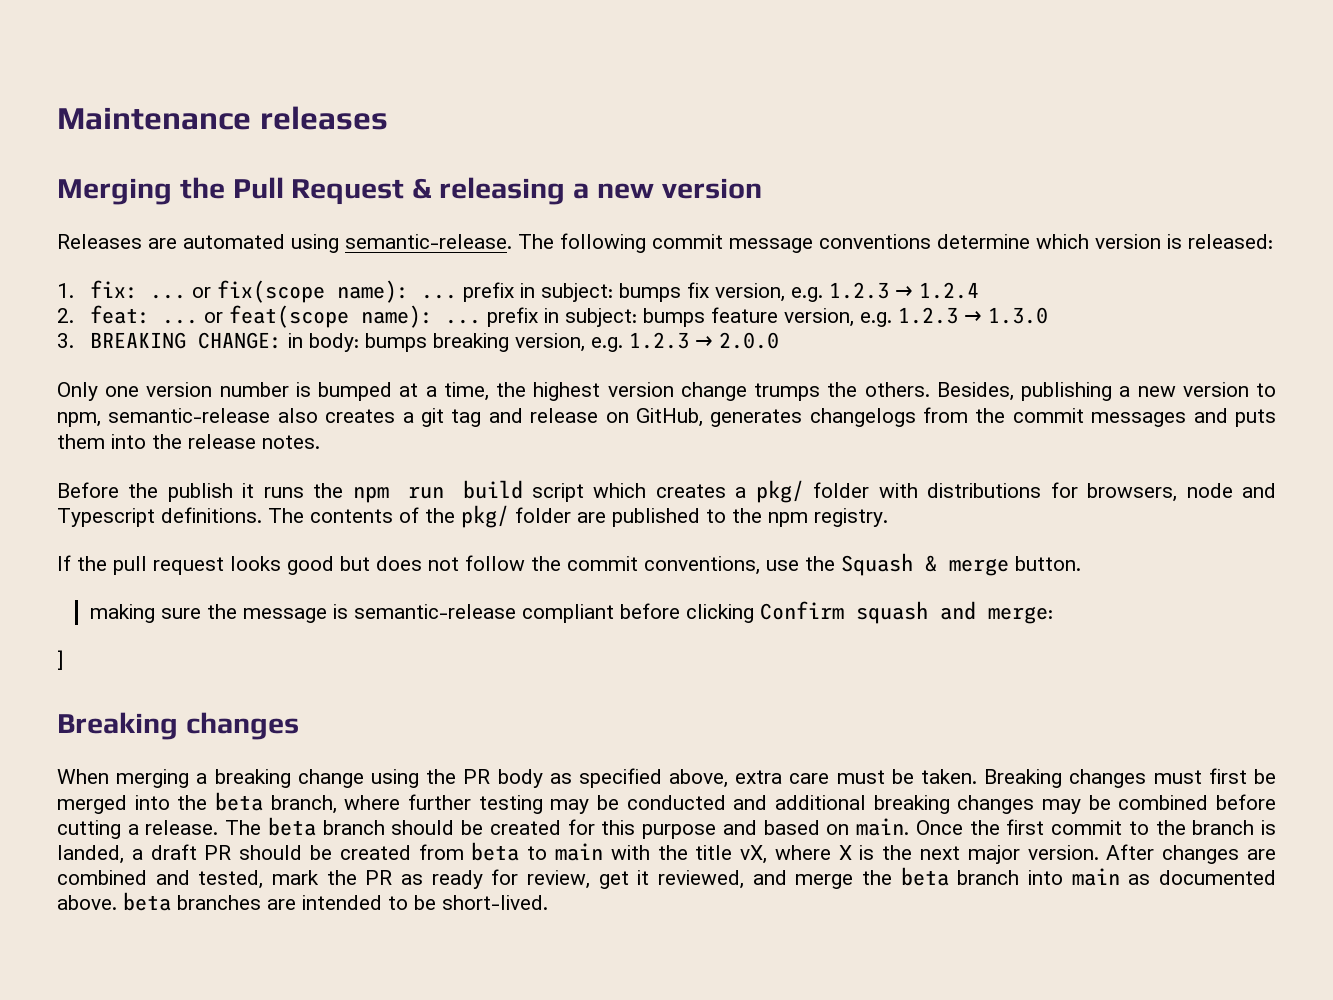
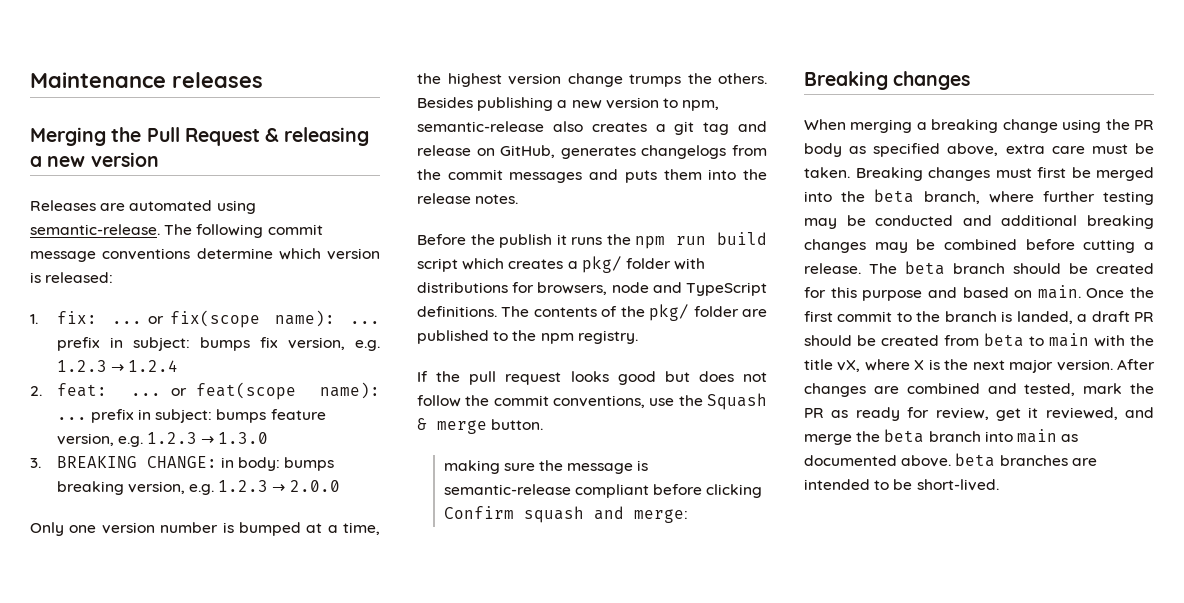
[936,382,1014,401] Besides, -> [417,97,473,108] Besides
[57,508,155,527] Typescript -> [686,282,767,296] TypeScript
[57,650,64,670] // ] -> (688, 516) none

